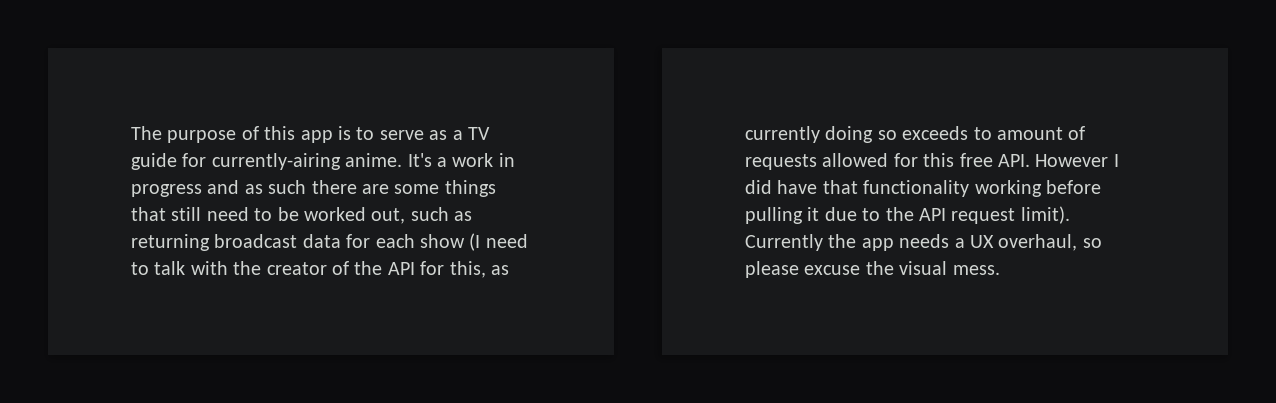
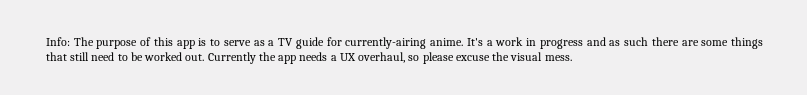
(131, 133) none -> [46,37,70,46] Info:
[371,207,473,224] [131,233,528,251] [131,261,509,278] [745,126,1086,143] [745,153,1119,170] [745,180,1101,197] [745,206,1070,224] out, such as returning broadcast data for each show (I need to talk with the creator of the API for this, as currently doing so exceeds to amount of requests allowed for this free API. However I did have that functionality working before pulling it due to the API request limit). -> [185,54,205,61] out.

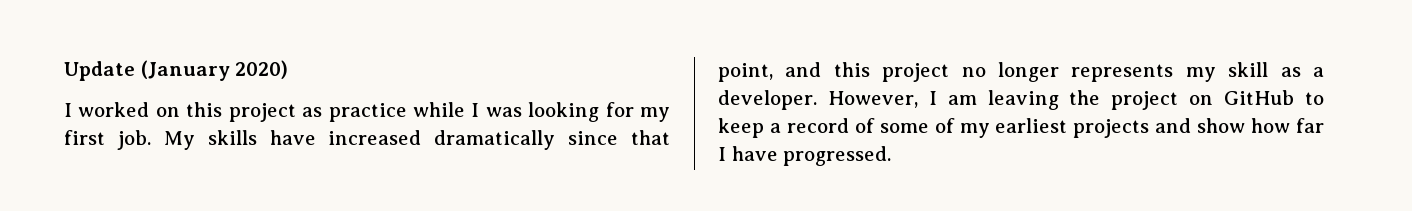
[46,37,764,49] [46,52,572,64] Info: The purpose of this app is to serve as a TV guide for currently-airing anime. It's a work in progress and as such there are some things that still need to be worked out. Currently the app needs a UX overhaul, so please excuse the visual mess. -> [64,60,289,81] [64,102,670,122] [64,130,670,150] [718,62,1324,82] [718,90,1324,110] [718,118,1324,138] [718,146,892,166] Update (January 2020) // I worked on this project as practice while I was looking for my first job. My skills have increased dramatically since that point, and this project no longer represents my skill as a developer. However, I am leaving the project on GitHub to keep a record of some of my earliest projects and show how far I have progressed.

